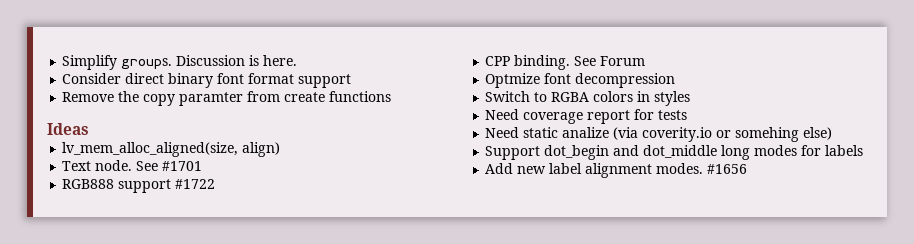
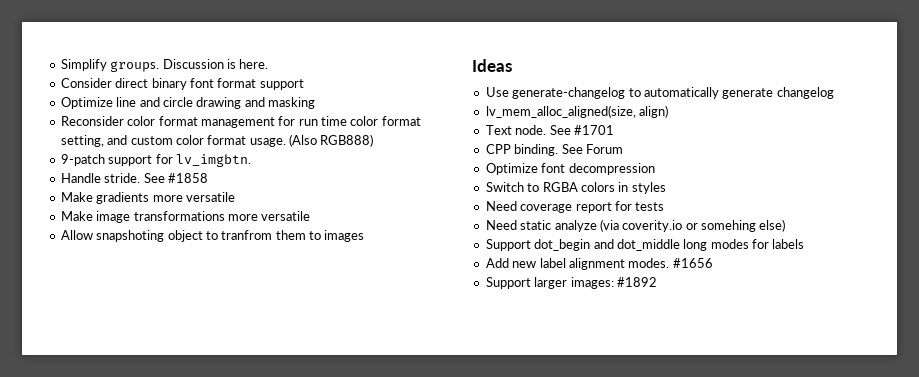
[62,91,392,106] [47,123,89,135] Remove the copy paramter from create functions // Ideas -> [60,97,315,109] [60,116,421,128] [60,134,374,147] [60,154,251,167] [60,173,208,183] [60,192,235,204] [60,211,311,223] [60,230,365,242] [472,59,512,72] [485,87,834,99] Optimize line and circle drawing and masking // Reconsider color format management for run time color format setting, and custom color format usage. (Also RGB888) // 9-patch support for lv_imgbtn. // Handle stride. See #1858 // Make gradients more versatile // Make image transformations more versatile // Allow snapshoting object to tranfrom them to images // Ideas // Use generate-changelog to automatically generate changelog
[62,179,216,193] // RGB888 support #1722 -> (614, 130) none
[485,73,541,88] Optmize -> [485,163,538,175] Optimize
[562,127,610,138] analize -> [554,220,597,232] analyze
(748, 169) none -> [485,277,657,289] // Support larger images: #1892

